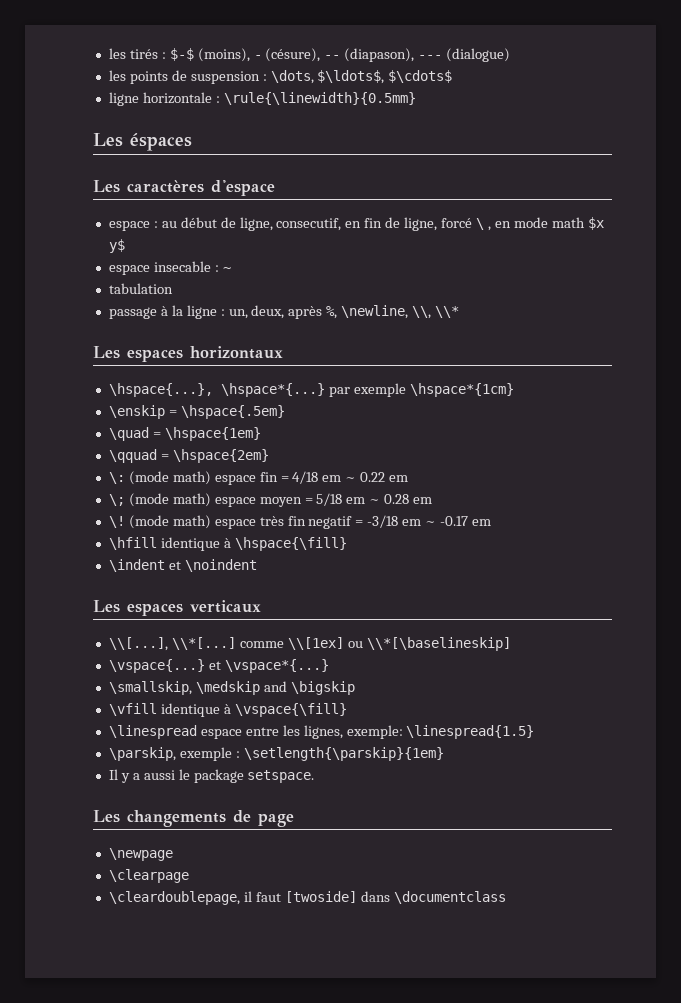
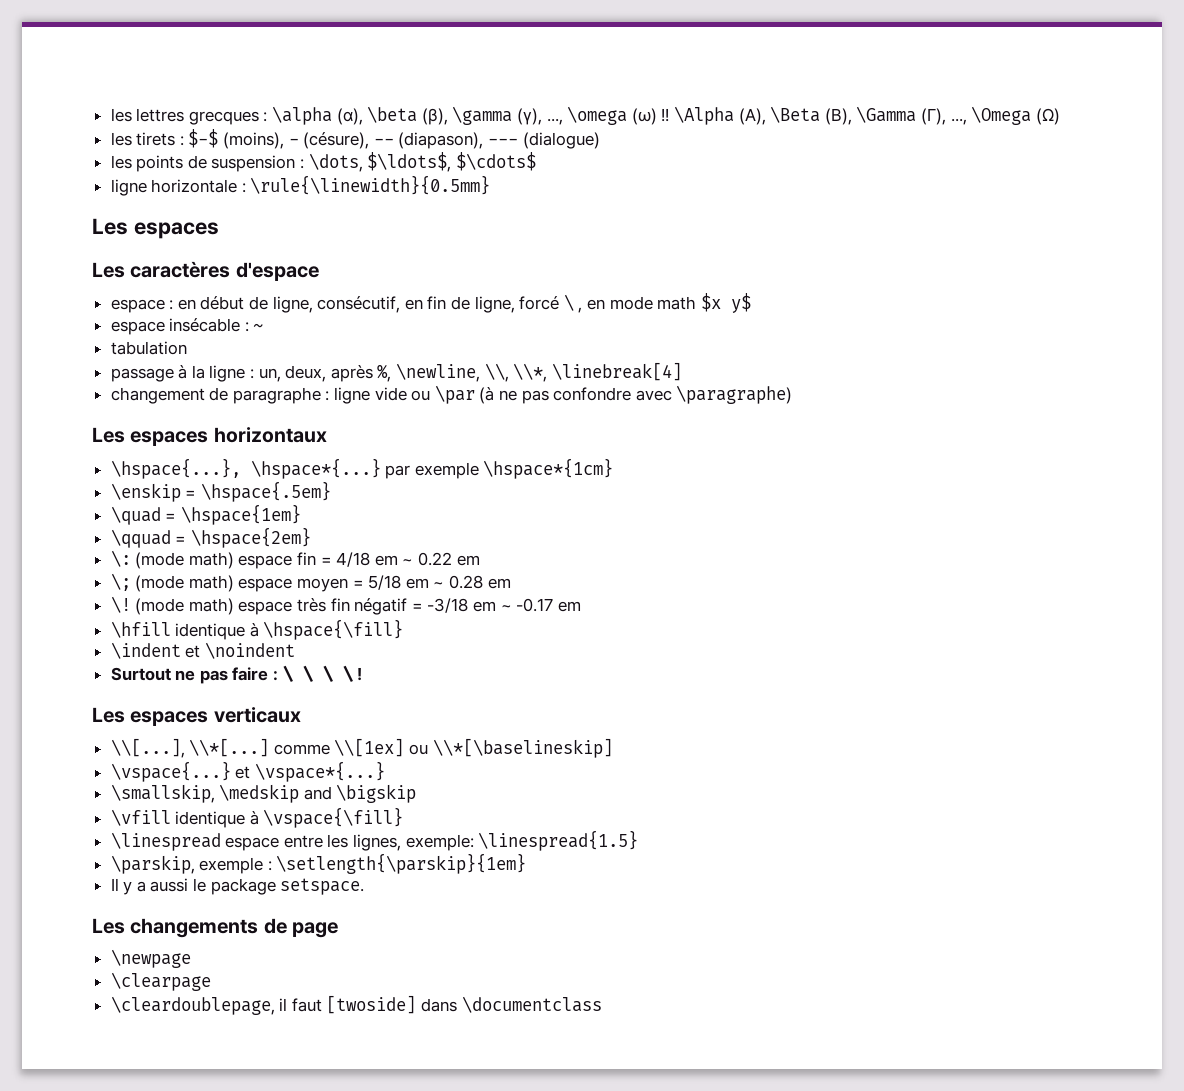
[108,48,158,59] les tirés -> [110,106,1060,125] [110,132,176,146] les lettres grecques : \alpha (α), \beta (β), \gamma (γ), ..., \omega (ω) !! \Alpha (Α), \Beta (Β), \Gamma (Γ), ..., \Omega (Ω) // les tirets
[130,133,192,151] éspaces -> [133,222,219,239] espaces
[161,221,177,228] au -> [177,299,196,310] en
[276,218,342,231] consecutif, -> [317,296,401,313] consécutif,
[153,261,211,272] insecable -> [169,318,241,332] insécable
[435,306,460,318] \\* -> [513,362,682,382] [110,385,793,404] \\*, \linebreak[4] // changement de paragraphe : ligne vide ou \par (à ne pas confondre avec \paragraphe)
[308,516,353,529] negatif -> [354,598,408,615] négatif
(257, 565) none -> [110,665,363,684] // Surtout ne pas faire : \ \ \ \ !

